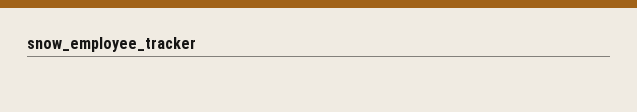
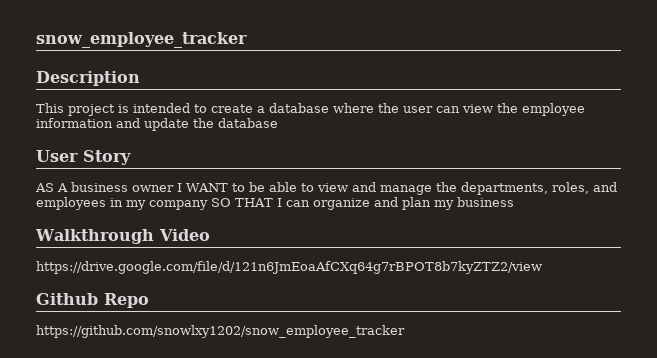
(196, 44) none -> [36,71,140,86] [36,103,585,116] [36,118,278,131] [36,150,131,165] [35,182,617,195] [36,197,514,210] [35,229,210,244] [36,261,542,274] [36,293,149,308] [36,325,405,338] // Description // This project is intended to create a database where the user can view the employee information and update the database // User Story // AS A business owner I WANT to be able to view and manage the departments, roles, and employees in my company SO THAT I can organize and plan my business // Walkthrough Video // https://drive.google.com/file/d/121n6JmEoaAfCXq64g7rBPOT8b7kyZTZ2/view // Github Repo // https://github.com/snowlxy1202/snow_employee_tracker

